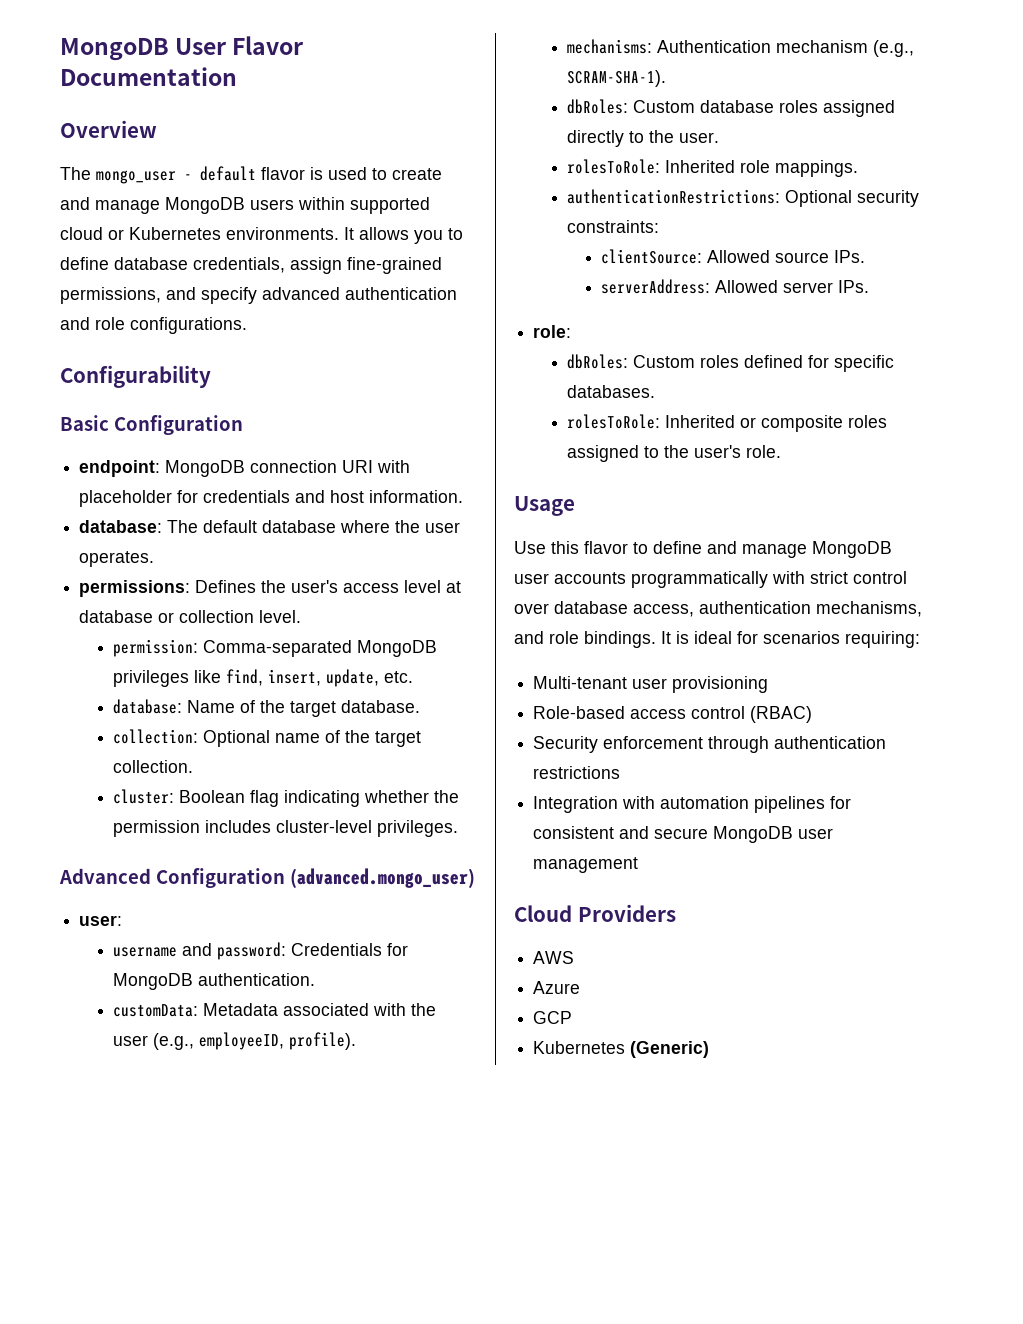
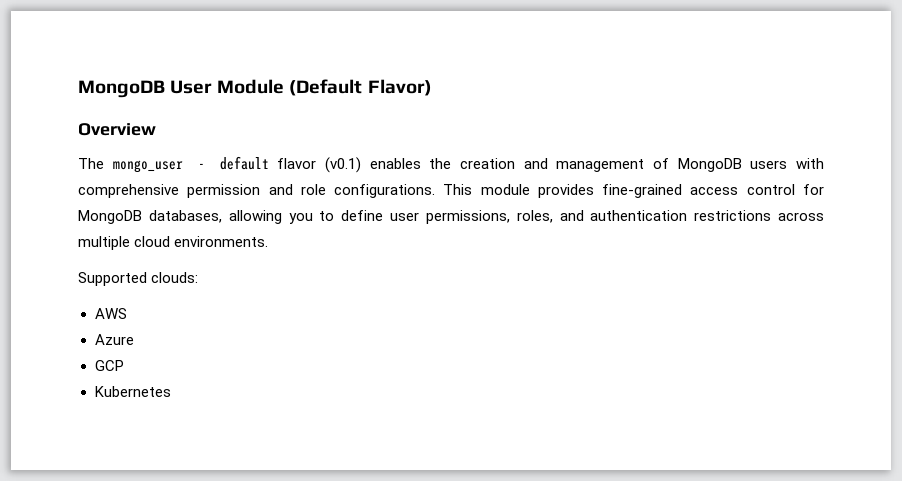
[232,36,305,55] [60,67,237,86] Flavor Documentation -> [217,79,432,96] Module (Default Flavor)
[310,167,442,180] [60,197,430,214] [60,227,463,244] [60,257,442,274] [60,287,457,304] [60,317,247,334] [60,365,211,388] [60,415,243,435] [79,460,411,477] [79,490,464,507] [79,520,461,533] [79,551,155,567] [79,580,462,597] [79,610,302,623] [113,639,438,657] [113,669,414,687] [113,699,421,717] [113,729,422,747] [113,760,194,773] [113,789,460,807] [113,820,459,837] [59,868,475,888] [79,915,123,926] [113,942,409,960] [113,973,316,990] [113,1003,437,1017] [113,1032,357,1050] [567,39,915,57] [567,70,667,87] [567,99,896,117] [567,130,720,147] [567,159,859,177] [567,189,920,207] [567,220,660,233] [601,249,866,264] [601,279,870,294] [533,325,572,338] [567,354,895,372] [567,385,656,398] [567,414,888,432] [567,445,782,462] [514,496,575,516] [514,541,892,558] [514,571,907,588] [514,601,922,617] [514,631,920,648] [533,676,769,693] [533,706,813,723] [533,736,887,753] [533,766,621,779] [533,796,852,813] [533,826,834,843] [533,857,639,873] [514,904,676,922] is used to create and manage MongoDB users within supported cloud or Kubernetes environments. It allows you to define database credentials, assign fine-grained permissions, and specify advanced authentication and role configurations. // Configurability // Basic Configuration // endpoint: MongoDB connection URI with placeholder for credentials and host information. // database: The default database where the user operates. // permissions: Defines the user's access level at database or collection level. // permission: Comma-separated MongoDB privileges like find, insert, update, etc. // database: Name of the target database. // collection: Optional name of the target collection. // cluster: Boolean flag indicating whether the permission includes cluster-level privileges. // Advanced Configuration (advanced.mongo_user) // user: // username and password: Credentials for MongoDB authentication. // customData: Metadata associated with the user (e.g., employeeID, profile). // mechanisms: Authentication mechanism (e.g., SCRAM-SHA-1). // dbRoles: Custom database roles assigned directly to the user. // rolesToRole: Inherited role mappings. // authenticationRestrictions: Optional security constraints: // clientSource: Allowed source IPs. // serverAddress: Allowed server IPs. // role: // dbRoles: Custom roles defined for specific databases. // rolesToRole: Inherited or composite roles assigned to the user's role. // Usage // Use this flavor to define and manage MongoDB user accounts programmatically with strict control over database access, authentication mechanisms, and role bindings. It is ideal for scenarios requiring: // Multi-tenant user provisioning // Role-based access control (RBAC) // Security enforcement through authentication restrictions // Integration with automation pipelines for consistent and secure MongoDB user management // Cloud Providers -> [324,157,824,173] [78,184,824,198] [78,210,824,224] [78,236,269,250] [78,272,199,286] (v0.1) enables the creation and management of MongoDB users with comprehensive permission and role configurations. This module provides fine-grained access control for MongoDB databases, allowing you to define user permissions, roles, and authentication restrictions across multiple cloud environments. // Supported clouds:
[630,1041,710,1058] (Generic) -> (171, 391) none

